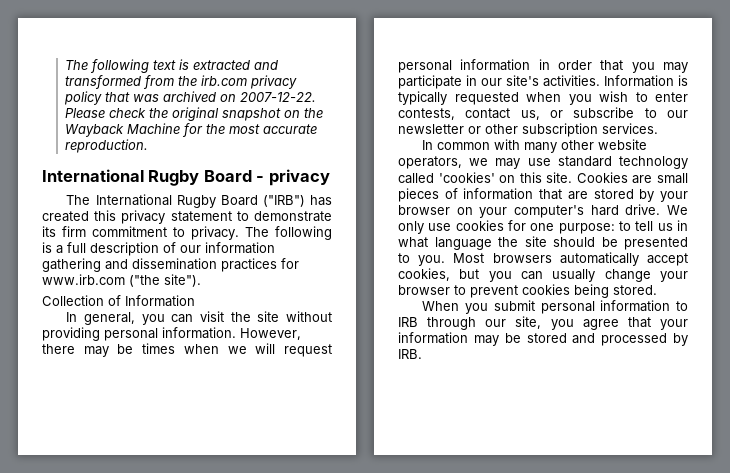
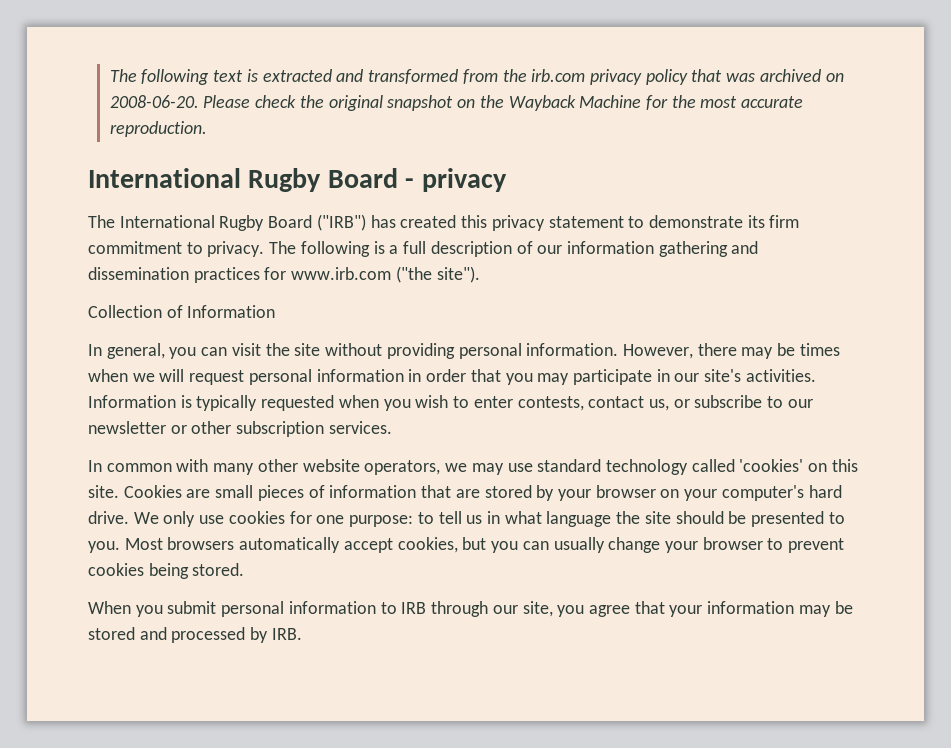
[240,92,317,102] 2007-12-22. -> [109,95,199,108] 2008-06-20.

